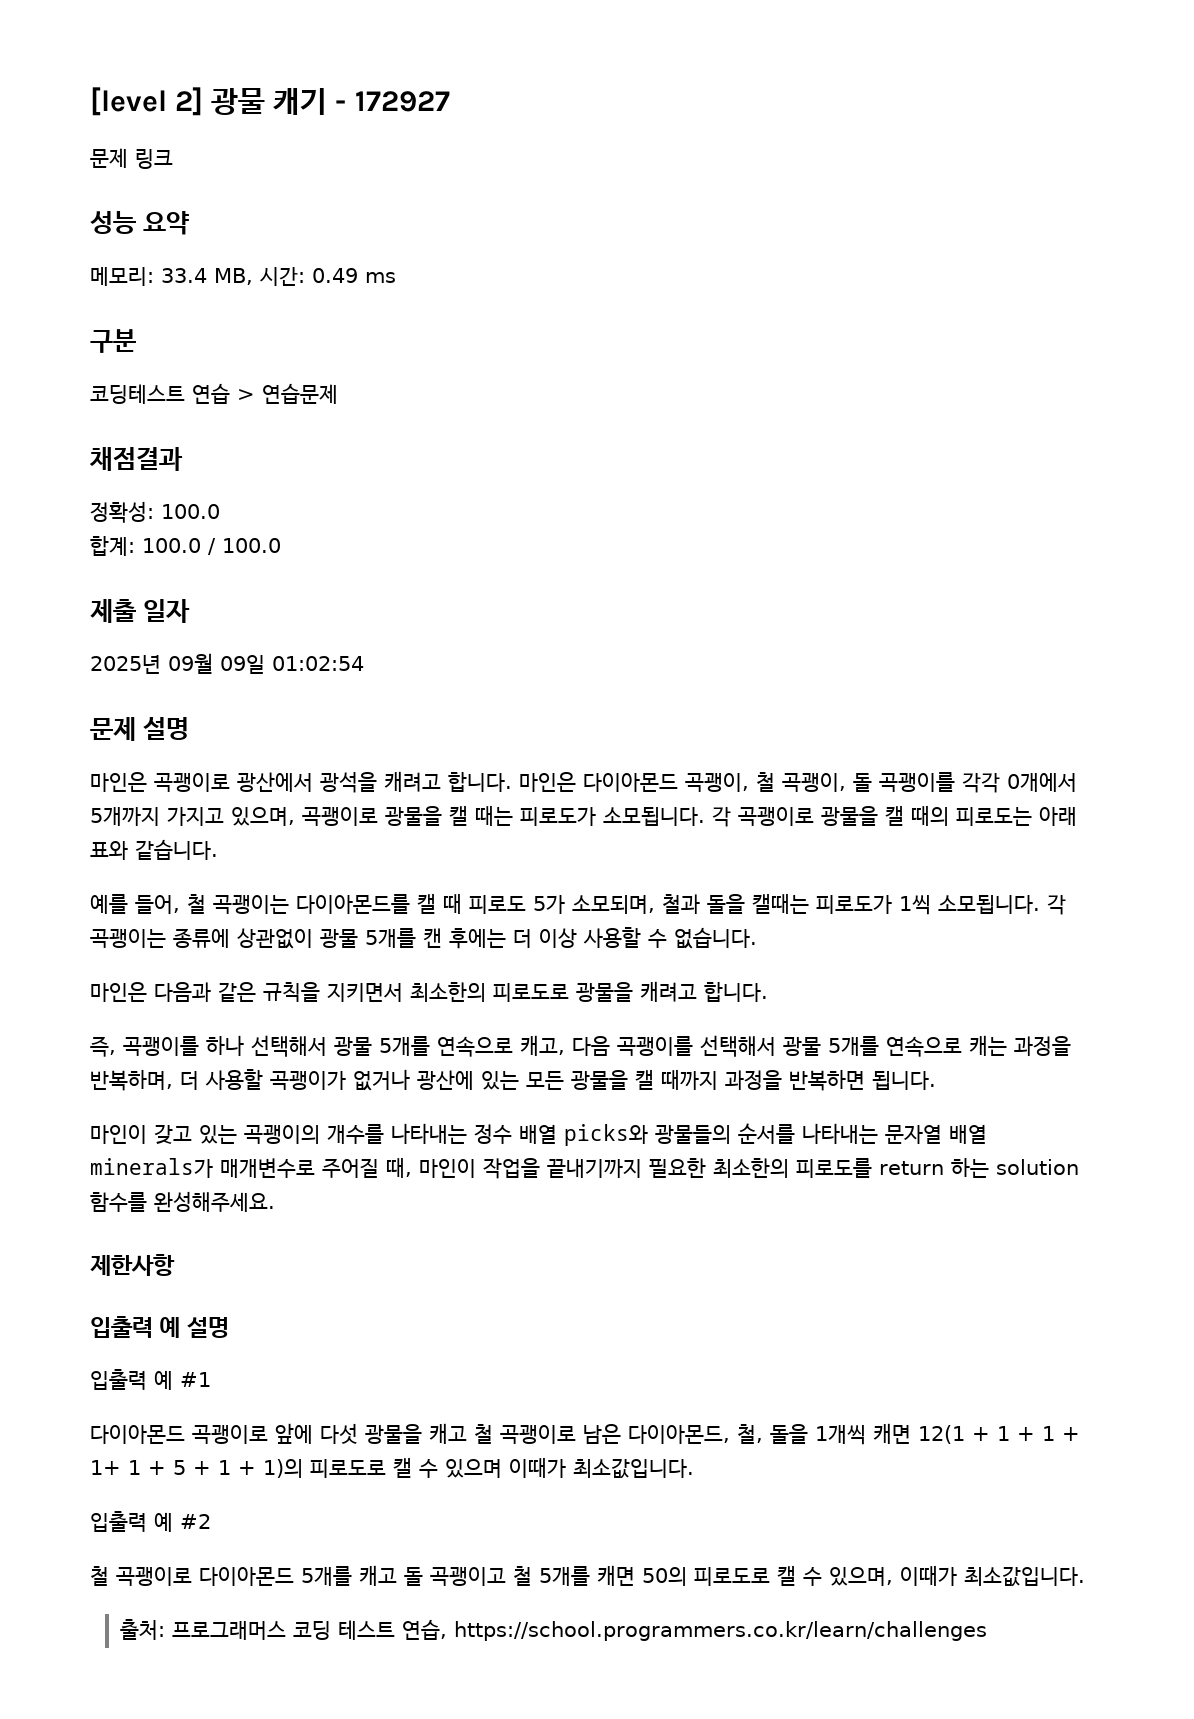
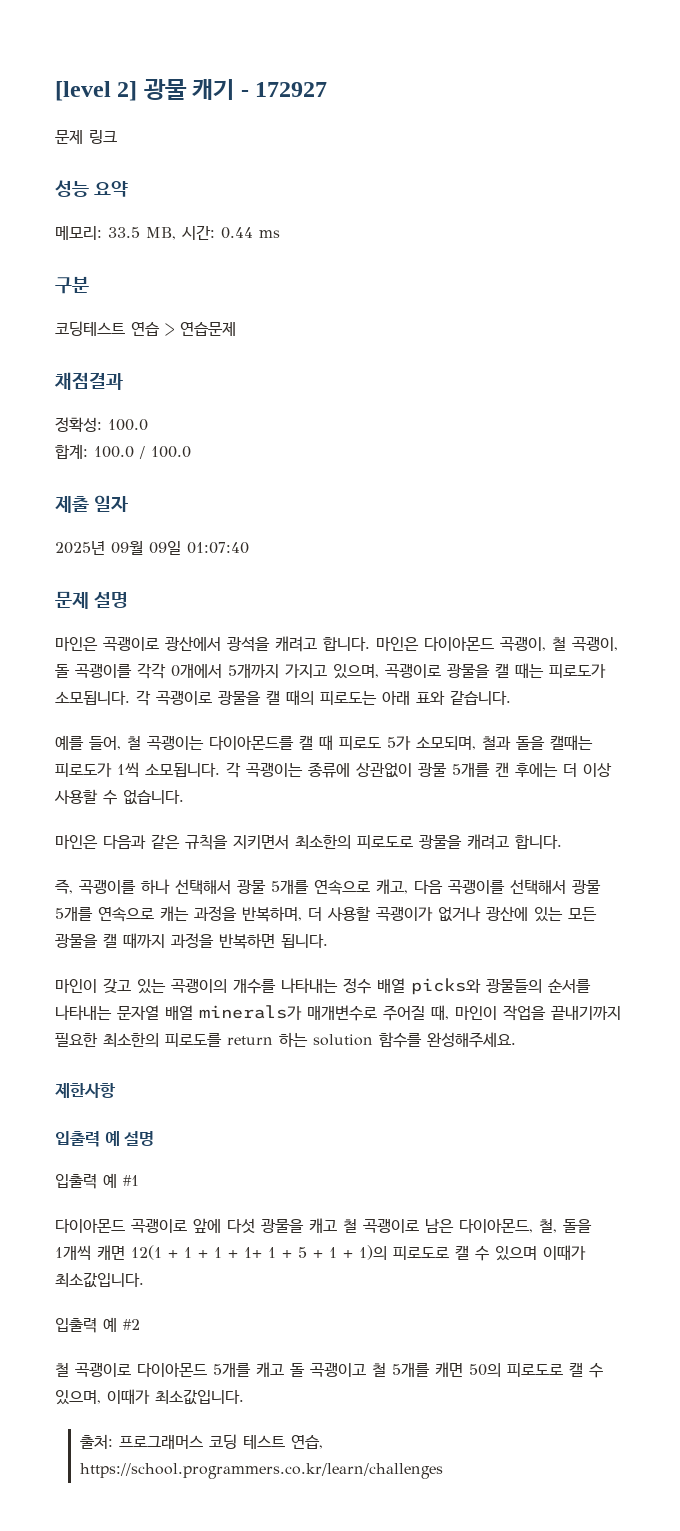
[161,268,207,283] 33.4 -> [108,227,140,238] 33.5
[312,268,358,283] 0.49 -> [221,227,253,239] 0.44
[272,656,364,671] 01:02:54 -> [187,542,249,554] 01:07:40

